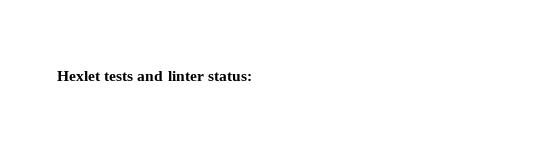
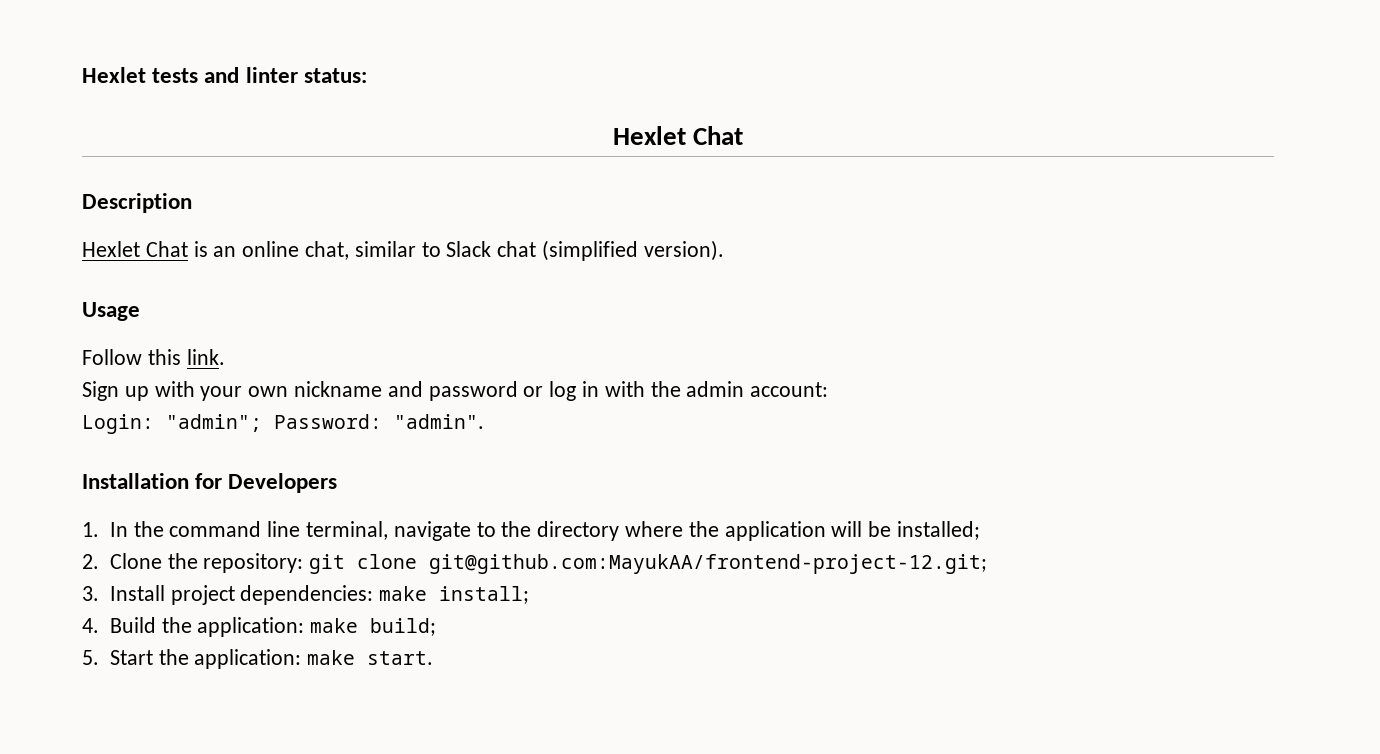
(252, 76) none -> [612,126,744,145] [82,193,192,213] [82,240,724,261] [82,302,140,321] [82,349,225,365] [82,381,829,401] [82,414,484,434] [82,473,338,493] [82,521,981,541] [82,553,988,574] [82,585,530,605] [82,617,437,637] [82,649,434,669] // Hexlet Chat // Description // Hexlet Chat is an online chat, similar to Slack chat (simplified version). // Usage // Follow this link. // Sign up with your own nickname and password or log in with the admin account: // Login: "admin"; Password: "admin". // Installation for Developers // 1. In the command line terminal, navigate to the directory where the application will be installed; // 2. Clone the repository: git clone git@github.com:MayukAA/frontend-project-12.git; // 3. Install project dependencies: make install; // 4. Build the application: make build; // 5. Start the application: make start.

